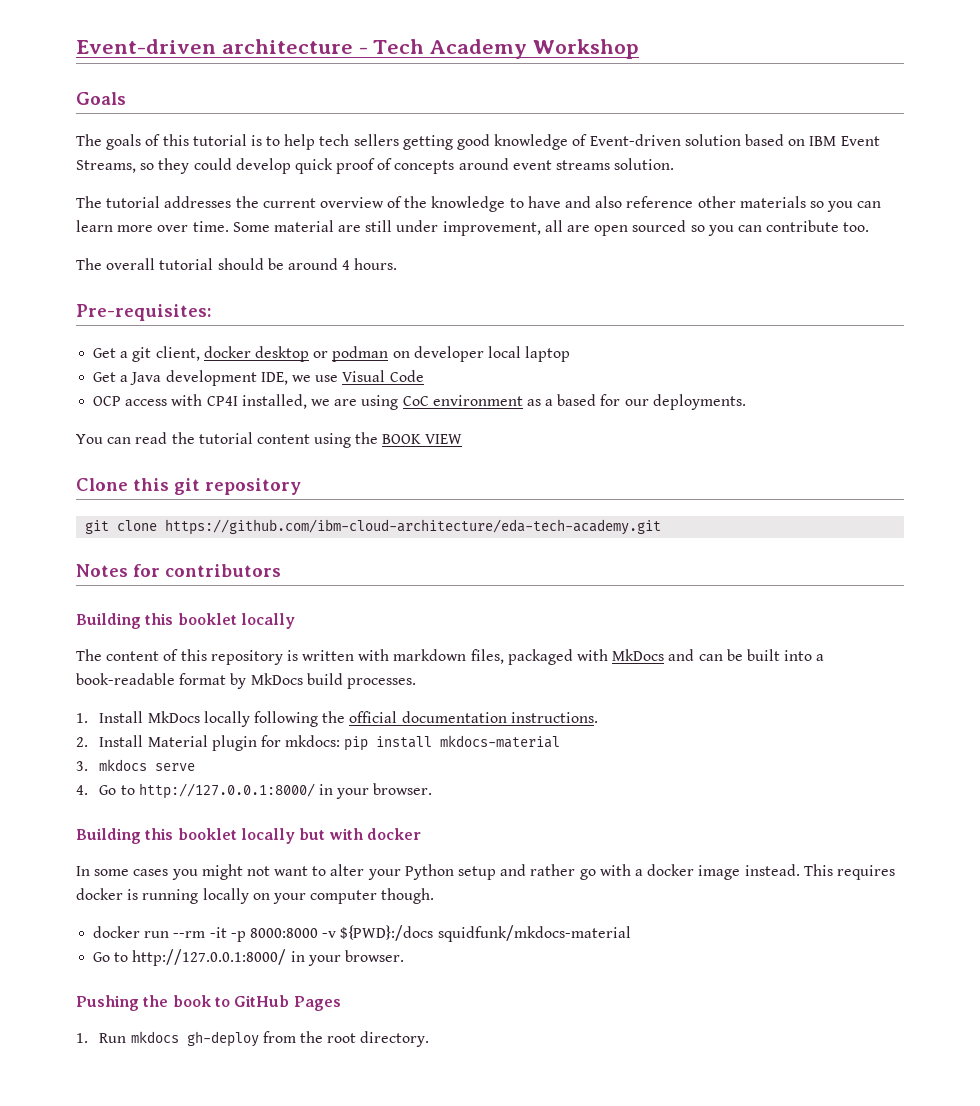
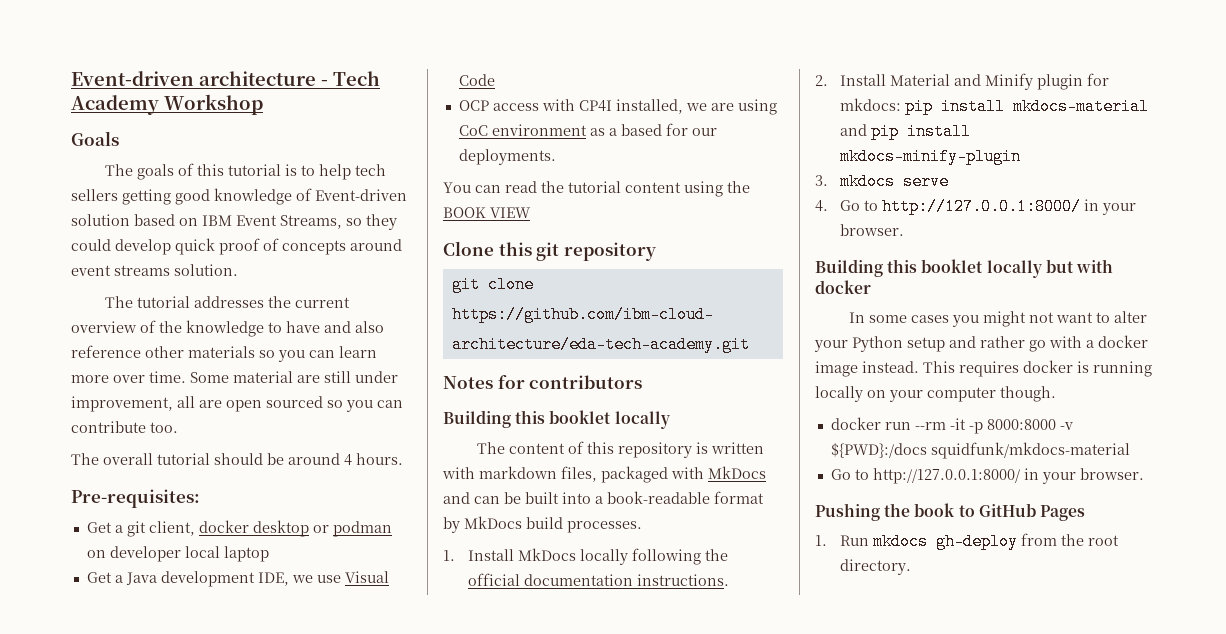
(208, 741) none -> [953,73,1033,90] and Minify
(561, 741) none -> [839,123,971,140] [839,148,1021,165] and pip install mkdocs-minify-plugin

